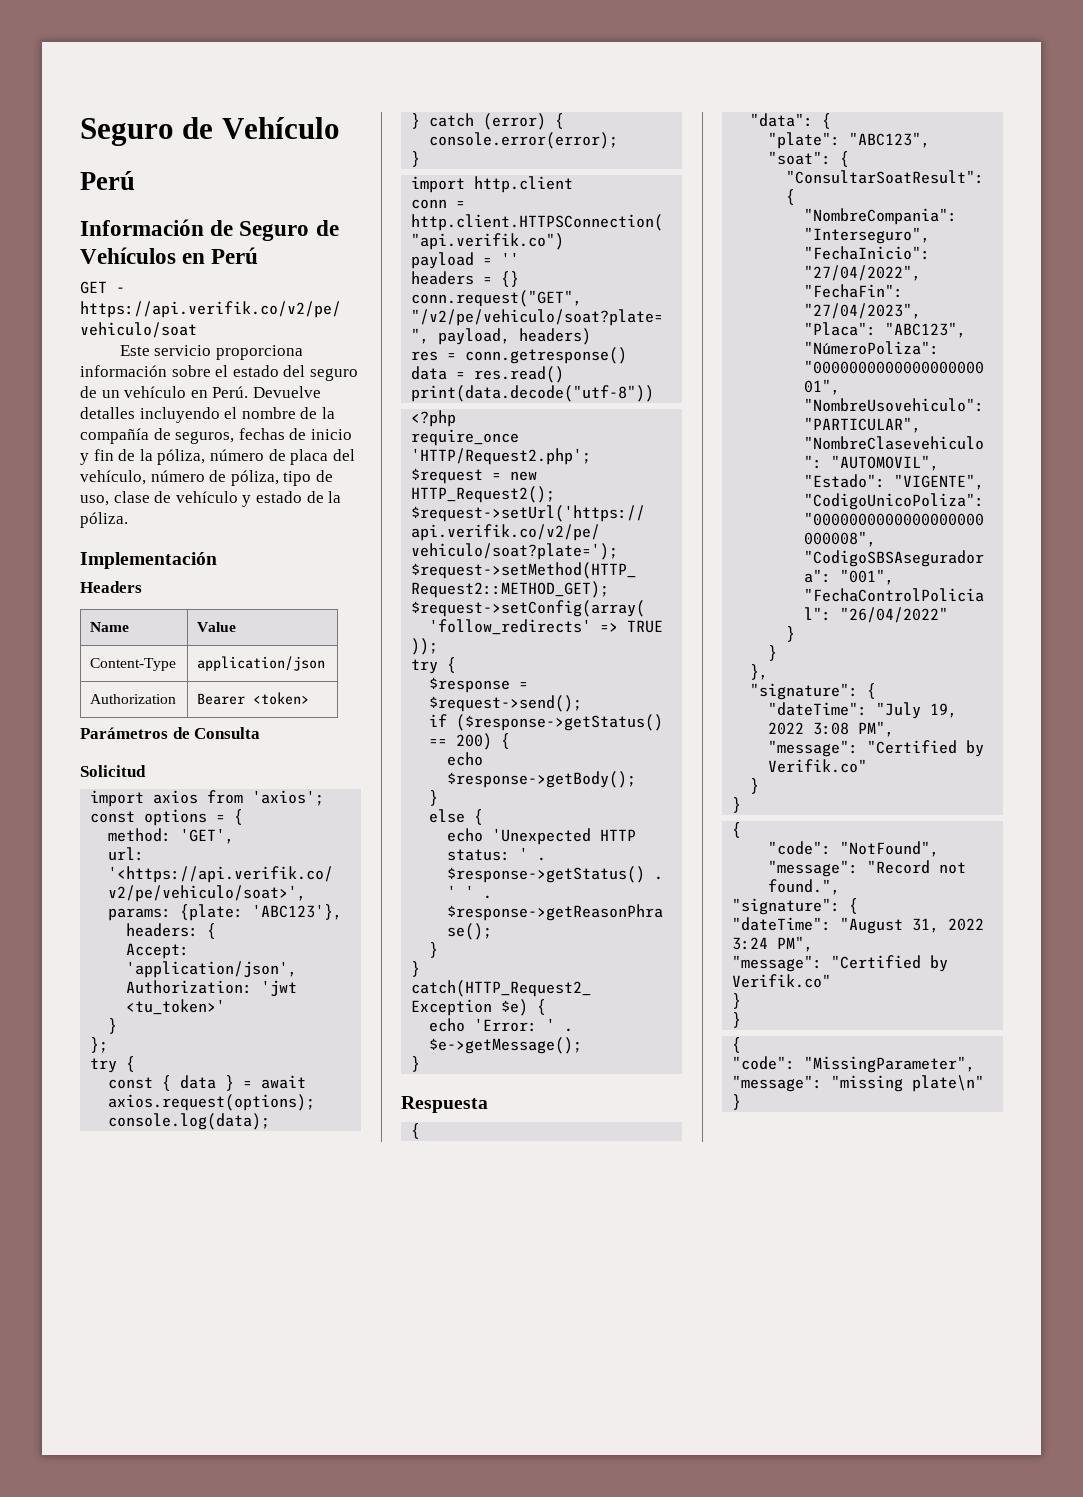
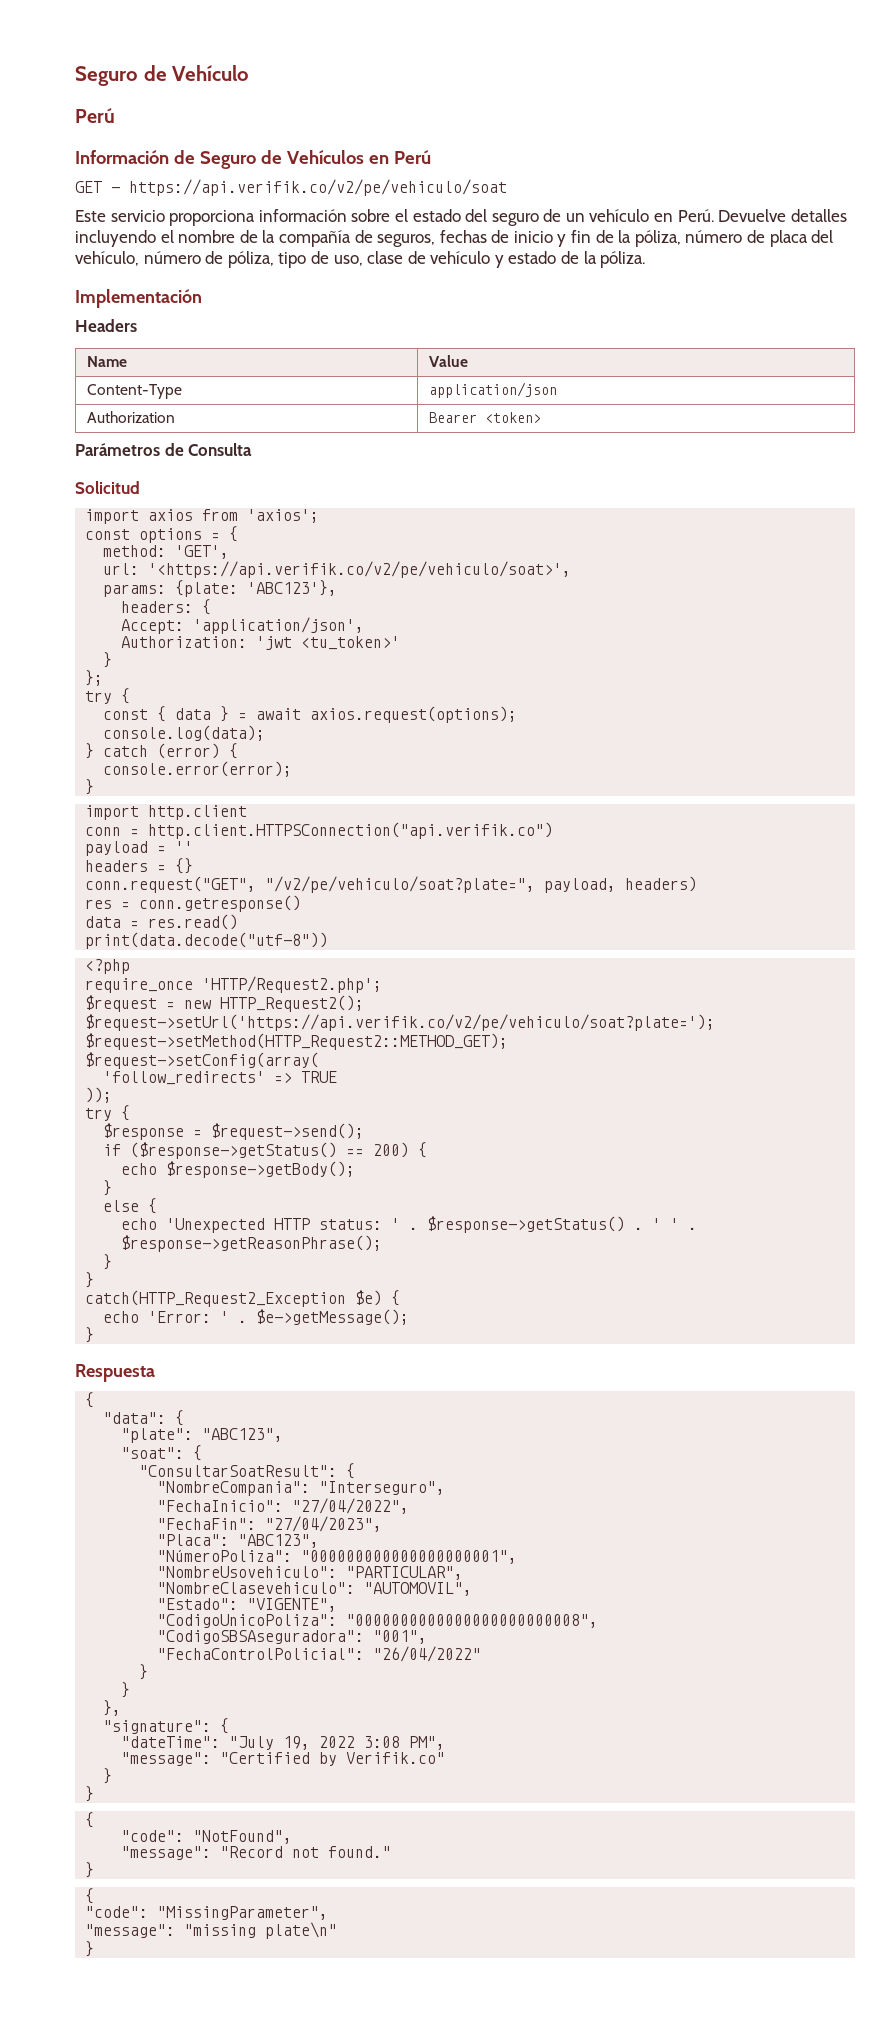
[768,879,841,895] [732,898,859,915] [732,917,985,934] [732,936,814,952] [732,955,949,972] [732,974,832,988] [732,993,742,1009] found.", // "signature": { // "dateTime": "August 31, 2022 3:24 PM", // "message": "Certified by Verifik.co" // } -> [328,1846,392,1858] found."

